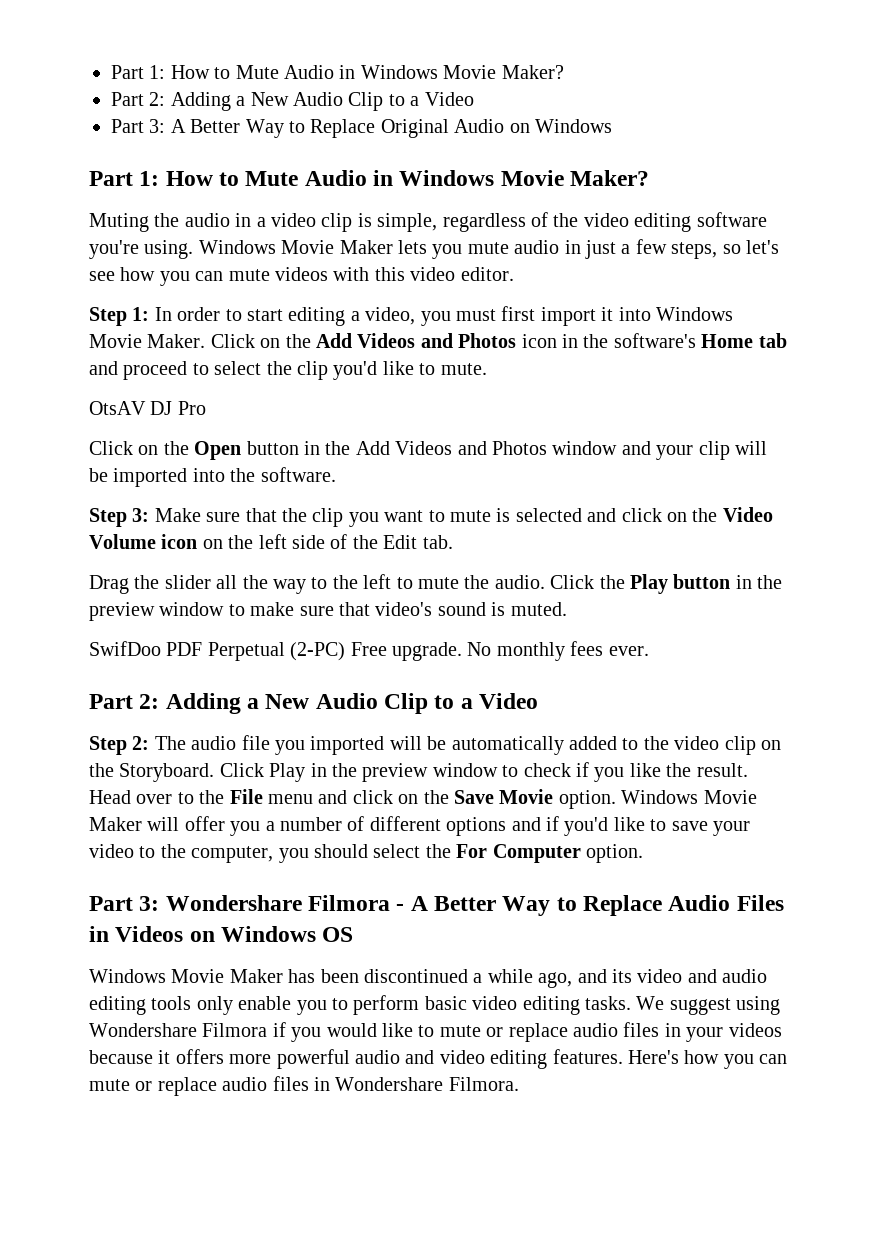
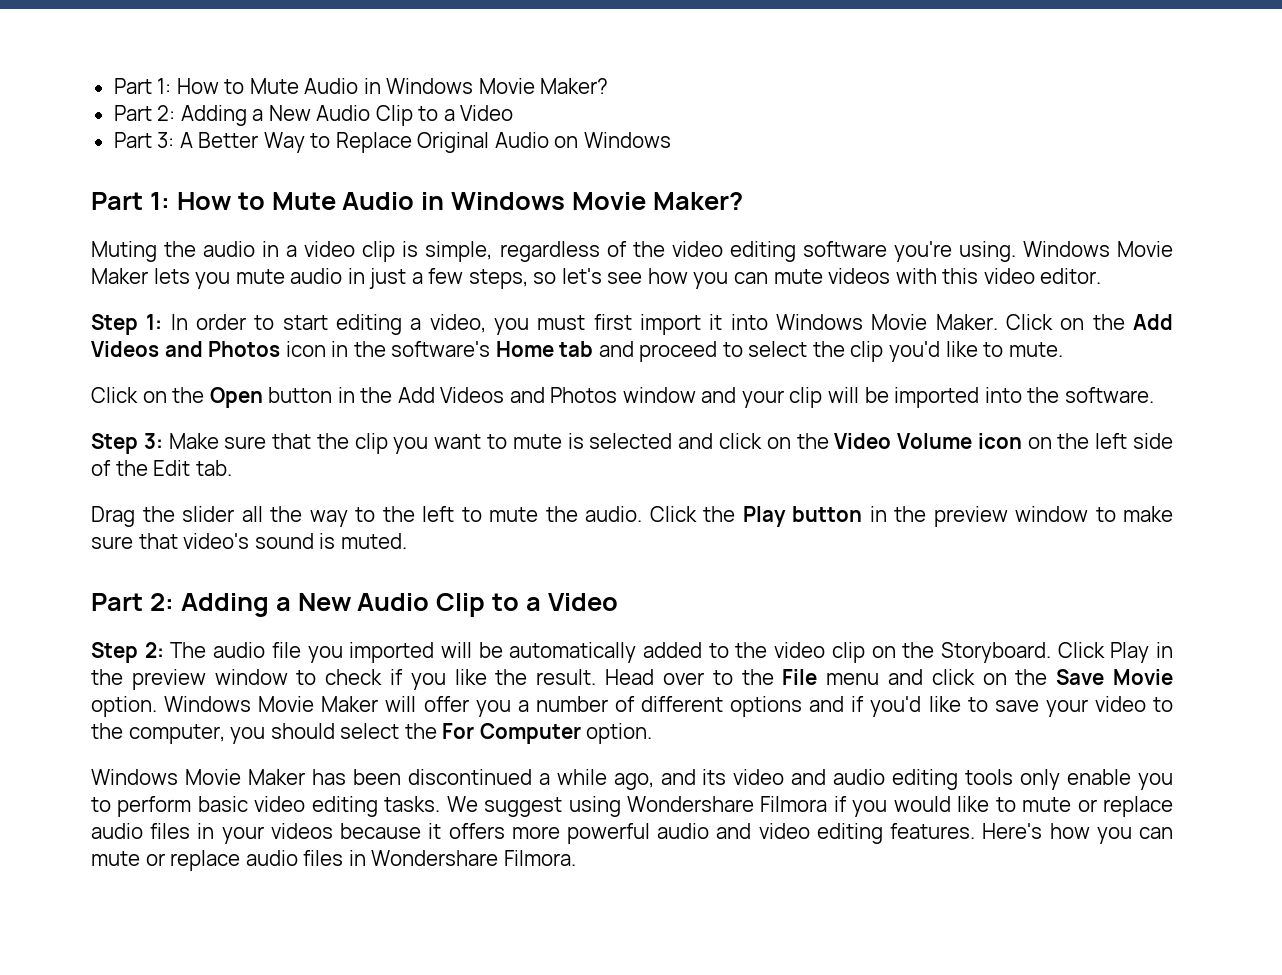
[89,401,206,415] // OtsAV DJ Pro -> (1063, 349) none
[89,641,649,661] // SwifDoo PDF Perpetual (2-PC) Free upgrade. No monthly fees ever. -> (407, 541) none
[89,895,784,916] [89,926,354,942] // Part 3: Wondershare Filmora - A Better Way to Replace Audio Files in Videos on Windows OS -> (653, 733) none

